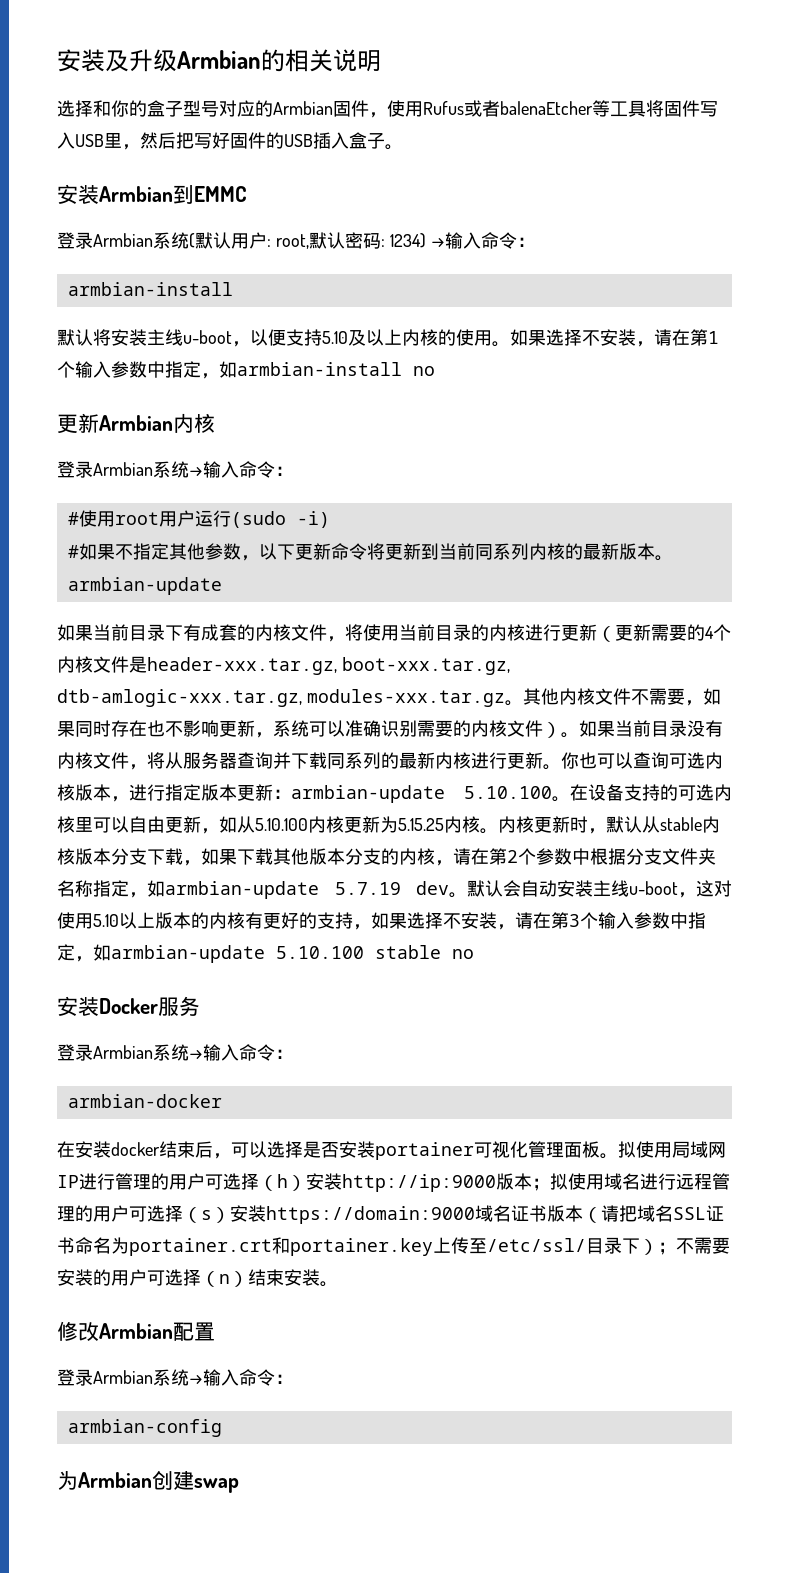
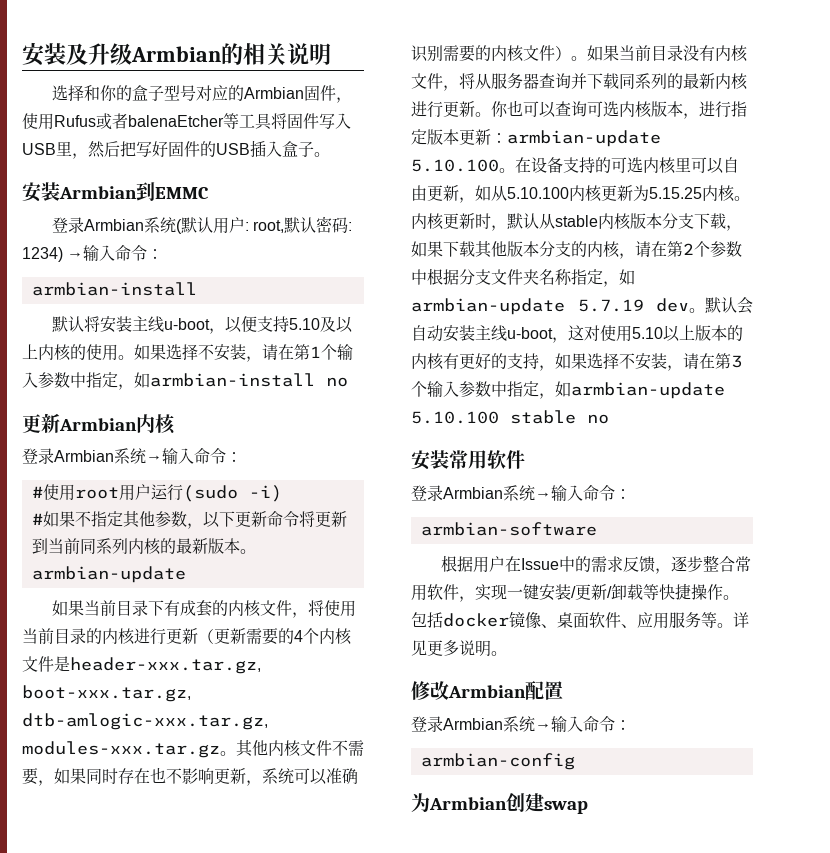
[99,996,200,1016] [57,1044,293,1061] [67,1094,222,1108] [57,1141,726,1160] [57,1173,730,1192] [57,1205,724,1224] [57,1237,730,1256] [57,1269,320,1287] Docker服务 // 登录Armbian系统→输入命令： // armbian-docker // 在安装docker结束后，可以选择是否安装portainer可视化管理面板。拟使用局域网IP进行管理的用户可选择（h）安装http://ip:9000版本；拟使用域名进行远程管理的用户可选择（s）安装https://domain:9000域名证书版本（请把域名SSL证书命名为portainer.crt和portainer.key上传至/etc/ssl/目录下）；不需要安装的用户可选择（n）结束安装 -> [449,450,525,469] [411,485,631,501] [420,522,597,536] [440,555,751,574] [411,583,739,602] [411,611,749,629] [411,640,491,657] 常用软件 // 登录Armbian系统→输入命令： // armbian-software // 根据用户在Issue中的需求反馈，逐步整合常用软件，实现一键安装/更新/卸载等快捷操作。包括docker镜像、桌面软件、应用服务等。详见更多说明

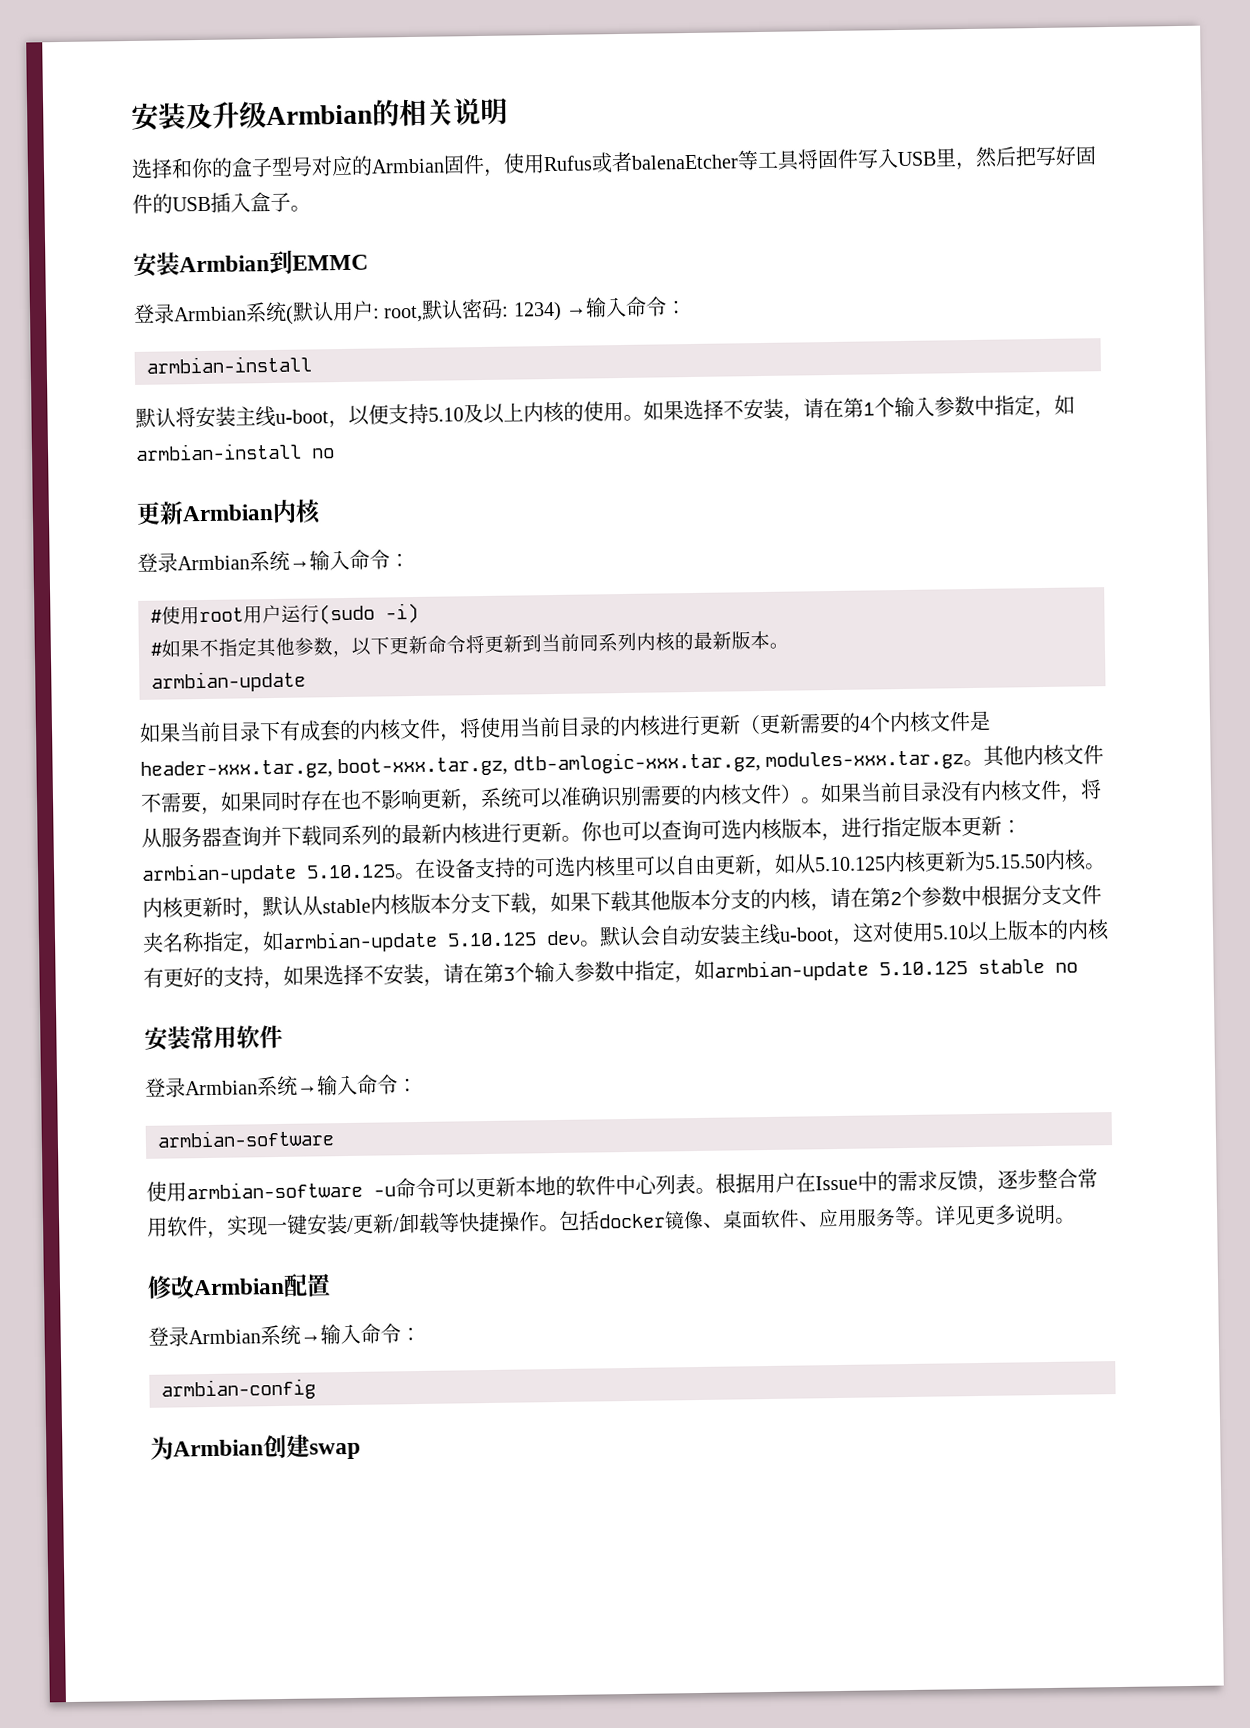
[411,159,499,172] 5.10.100 -> [306,864,396,879] 5.10.125
[507,187,569,199] 5.10.100 -> [814,856,886,872] 5.10.125
[649,187,702,199] 5.15.25 -> [984,853,1046,869] 5.15.50
[577,299,644,312] 5.7.19 -> [447,932,537,947] 5.10.125
[411,411,499,424] 5.10.100 -> [879,961,968,976] 5.10.125
(597, 529) none -> [146,1174,716,1202] 使用armbian-software -u命令可以更新本地的软件中心列表。

